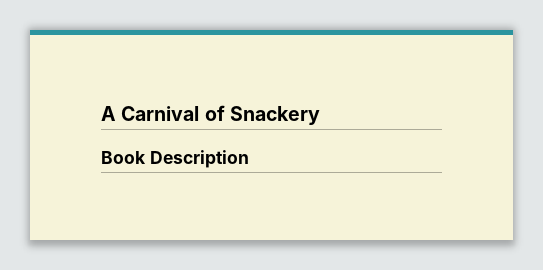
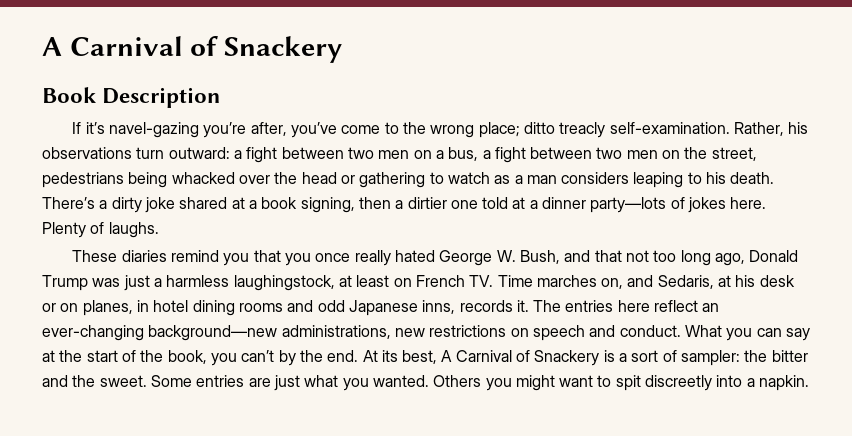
(249, 159) none -> [72,122,809,138] [42,147,757,163] [42,172,775,188] [42,197,767,213] [42,222,159,238] [72,250,799,266] [42,275,795,291] [42,300,720,316] [42,325,810,341] [42,350,808,366] [42,375,810,391] // If it’s navel-gazing you’re after, you’ve come to the wrong place; ditto treacly self-examination. Rather, his observations turn outward: a fight between two men on a bus, a fight between two men on the street, pedestrians being whacked over the head or gathering to watch as a man considers leaping to his death. There’s a dirty joke shared at a book signing, then a dirtier one told at a dinner party—lots of jokes here. Plenty of laughs. // These diaries remind you that you once really hated George W. Bush, and that not too long ago, Donald Trump was just a harmless laughingstock, at least on French TV. Time marches on, and Sedaris, at his desk or on planes, in hotel dining rooms and odd Japanese inns, records it. The entries here reflect an ever-changing background—new administrations, new restrictions on speech and conduct. What you can say at the start of the book, you can’t by the end. At its best, A Carnival of Snackery is a sort of sampler: the bitter and the sweet. Some entries are just what you wanted. Others you might want to spit discreetly into a napkin.

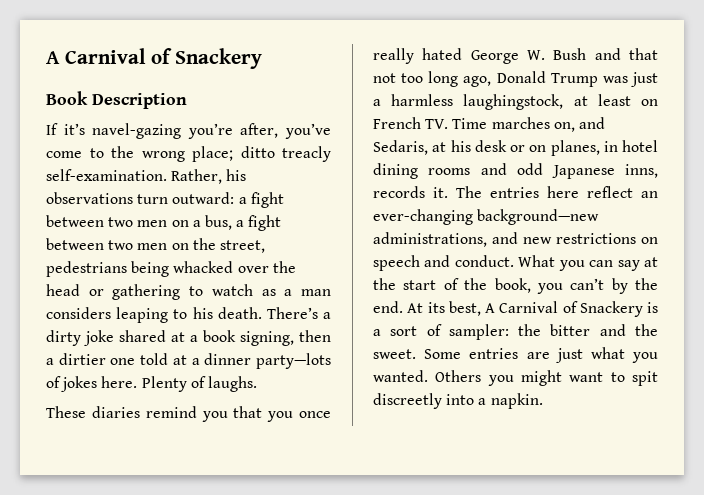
[519,250,560,264] Bush, -> [553,48,587,60] Bush
(391, 332) none -> [492,232,518,244] and

